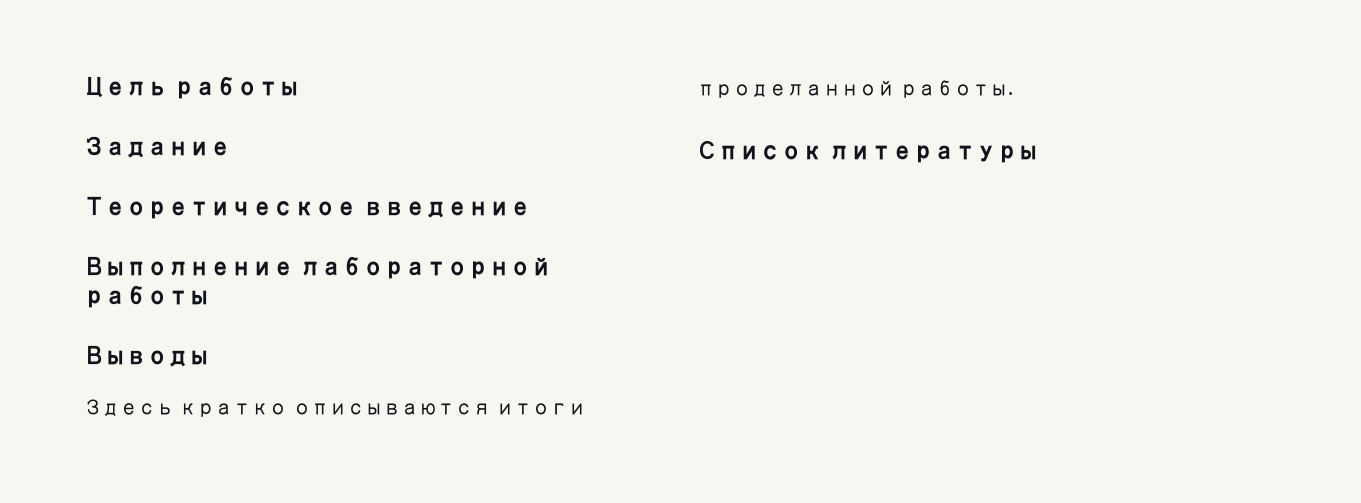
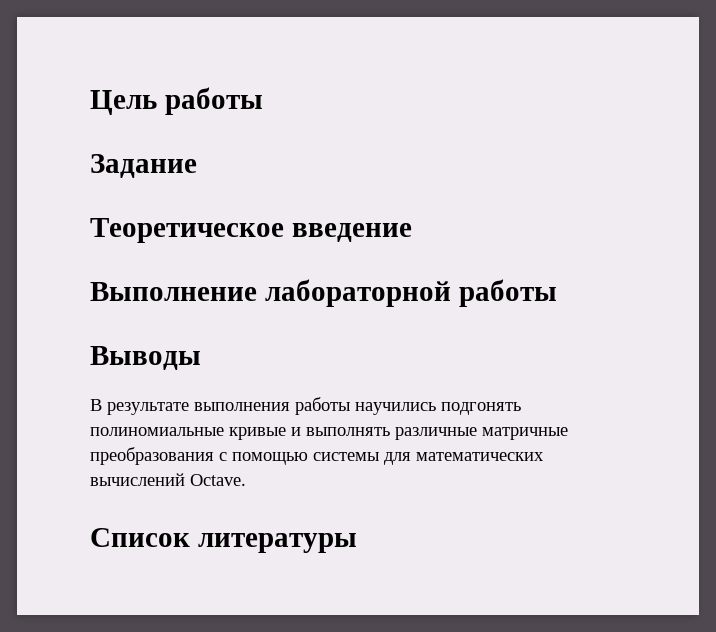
[84,399,586,417] [697,80,1015,98] Здесь кратко описываются итоги проделанной работы. -> [90,397,521,415] [90,427,568,440] [90,447,544,465] [90,473,246,486] В результате выполнения работы научились подгонять полиномиальные кривые и выполнять различные матричные преобразования с помощью системы для математических вычислений Oсtave.

